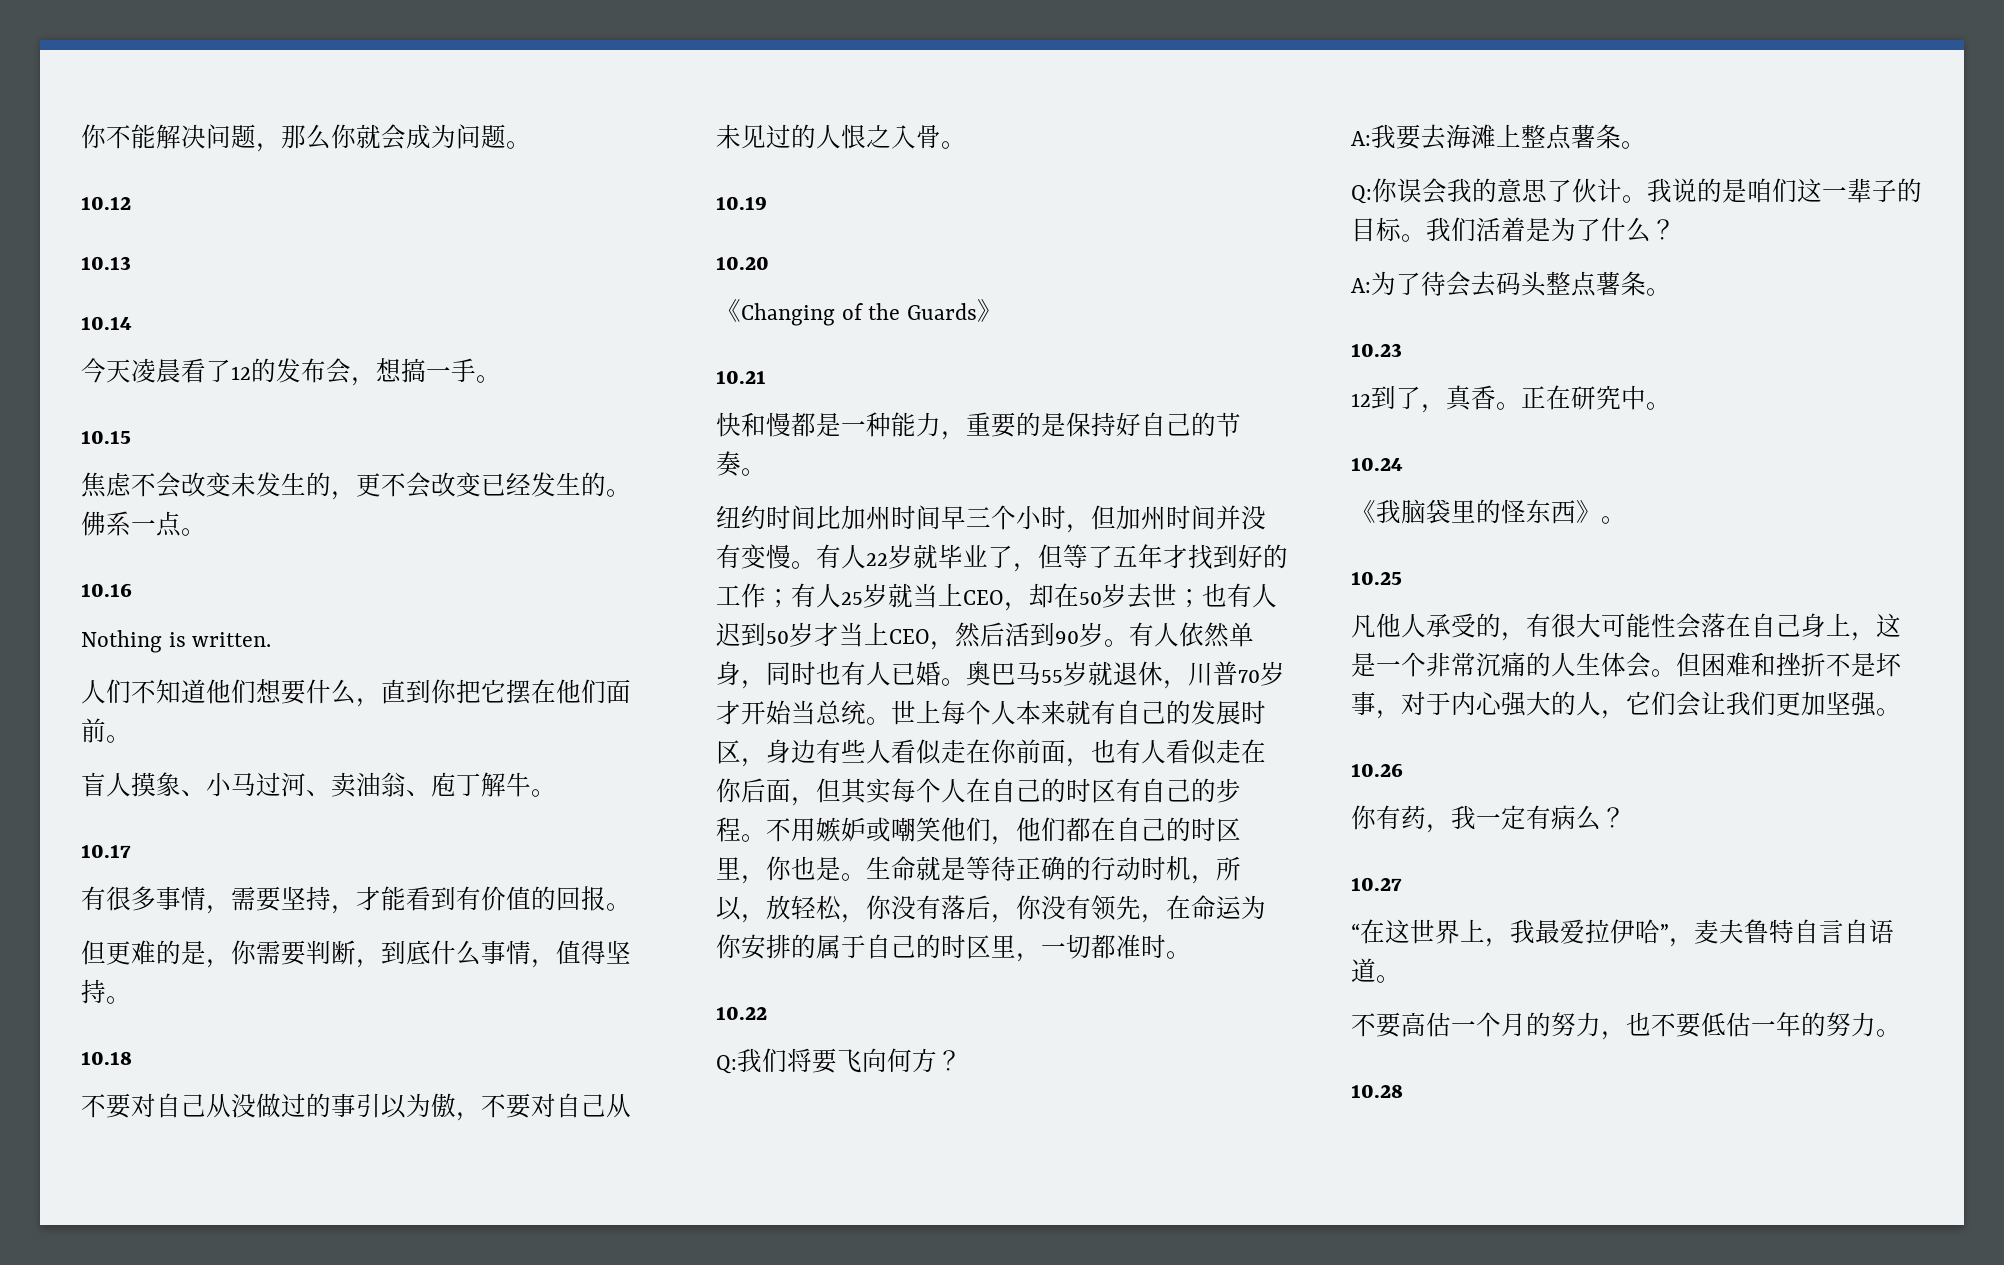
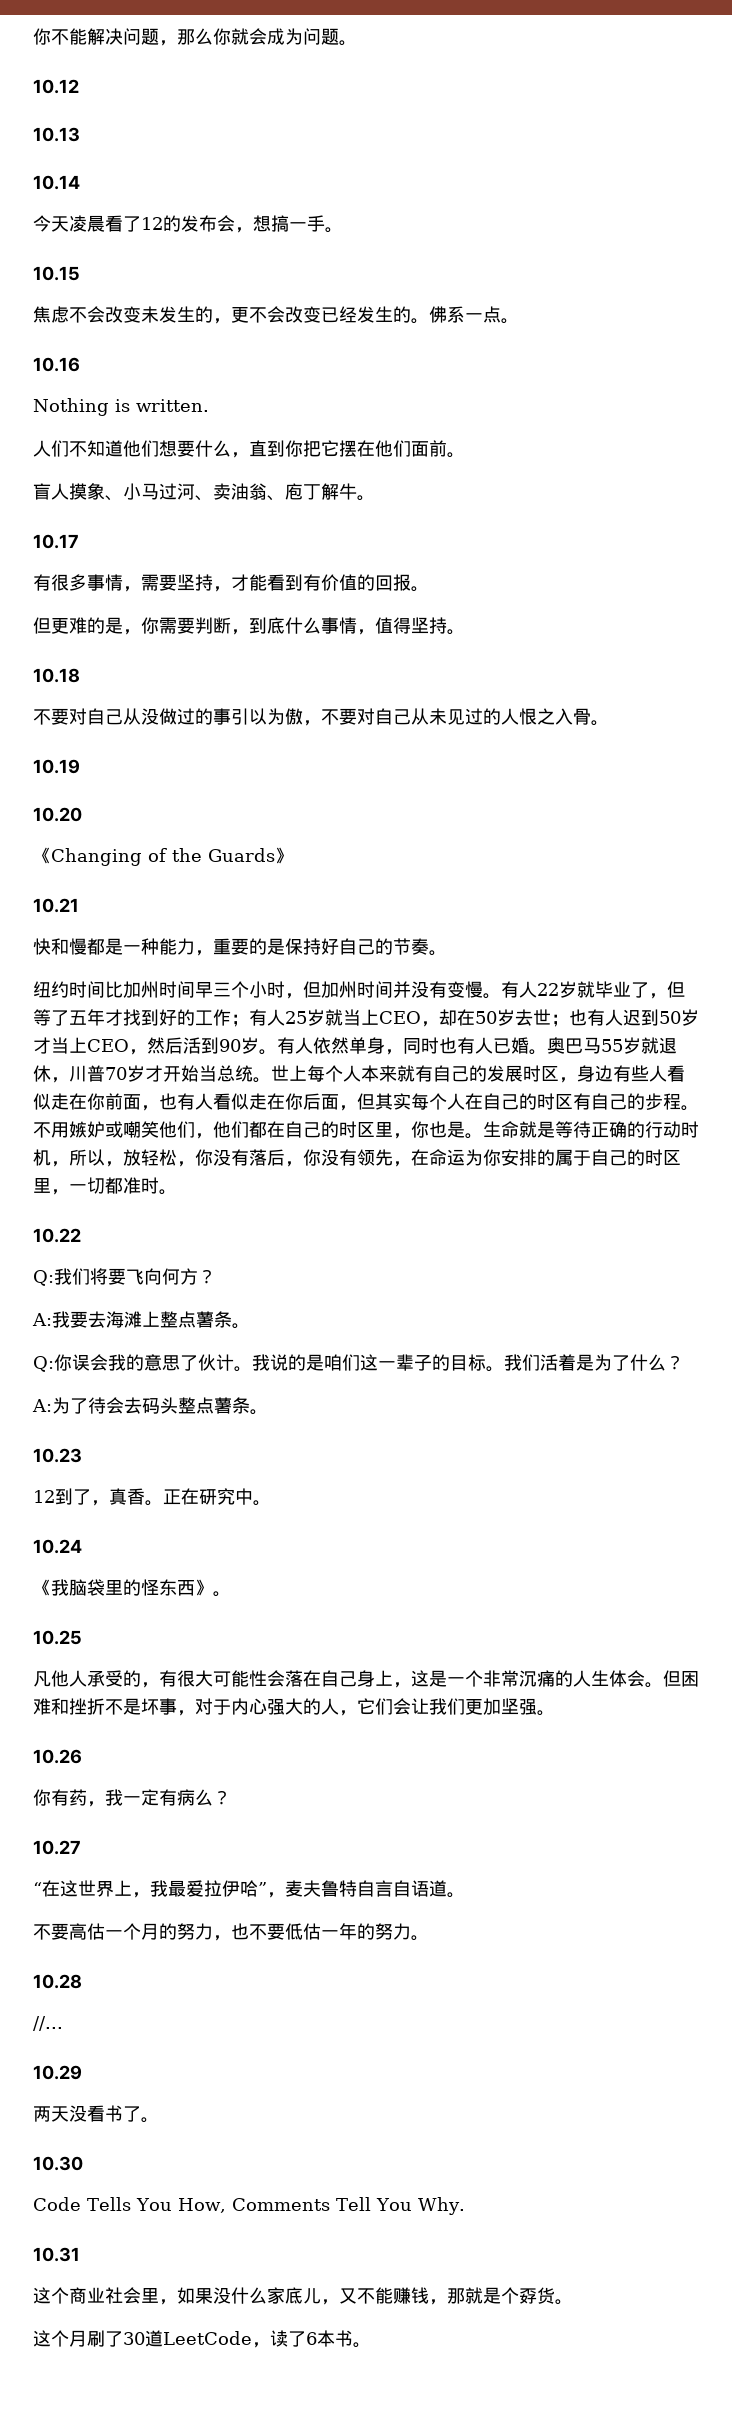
(1403, 1091) none -> [33,2016,63,2031] [33,2065,82,2080] [33,2105,159,2123] [33,2156,83,2171] [33,2197,465,2215] [33,2247,80,2262] [33,2287,573,2305] [33,2330,371,2348] // //... // 10.29 // 两天没看书了。 // 10.30 // Code Tells You How, Comments Tell You Why. // 10.31 // 这个商业社会里，如果没什么家底儿，又不能赚钱，那就是个孬货。 // 这个月刷了30道LeetCode，读了6本书。

